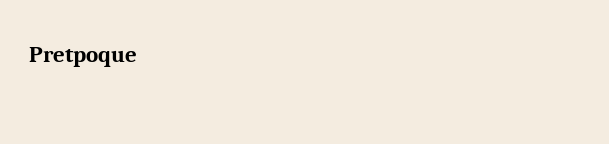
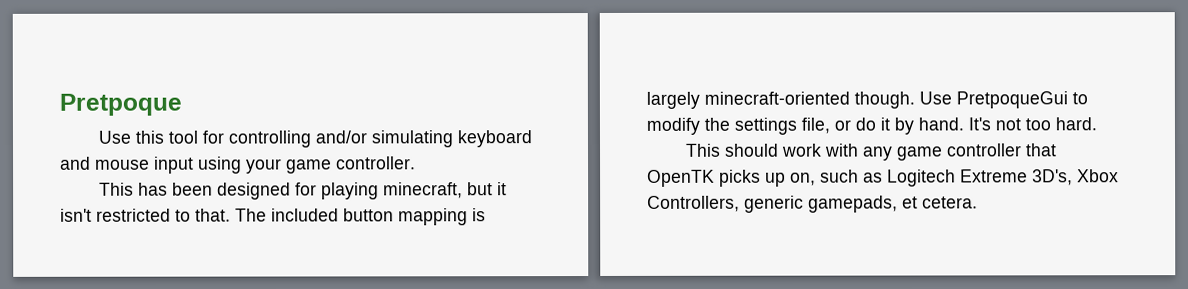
(137, 57) none -> [98,130,534,148] [60,156,416,174] [99,182,508,200] [60,208,486,226] [646,91,1088,109] [646,117,1097,135] [685,143,1058,161] [647,169,1119,187] [647,195,978,213] // Use this tool for controlling and/or simulating keyboard and mouse input using your game controller. // This has been designed for playing minecraft, but it isn't restricted to that. The included button mapping is largely minecraft-oriented though. Use PretpoqueGui to modify the settings file, or do it by hand. It's not too hard. // This should work with any game controller that OpenTK picks up on, such as Logitech Extreme 3D's, Xbox Controllers, generic gamepads, et cetera.

